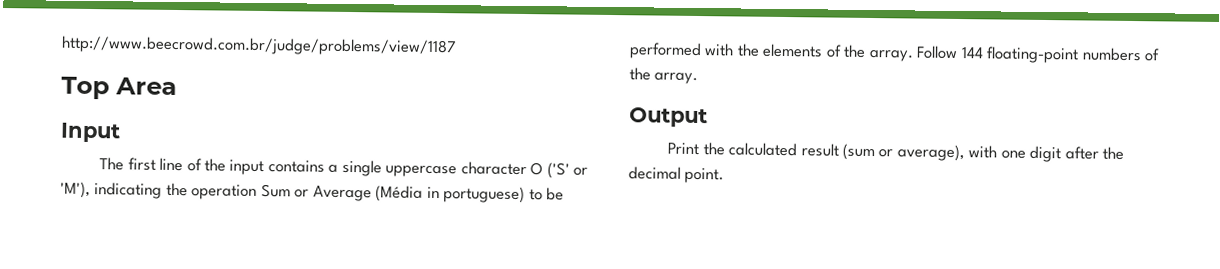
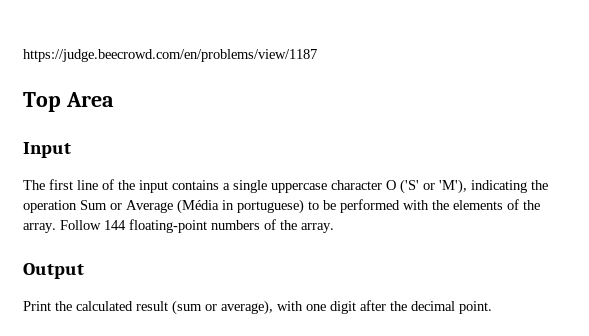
[61,35,457,57] http://www.beecrowd.com.br/judge/problems/view/1187 -> [23,49,317,62] https://judge.beecrowd.com/en/problems/view/1187

